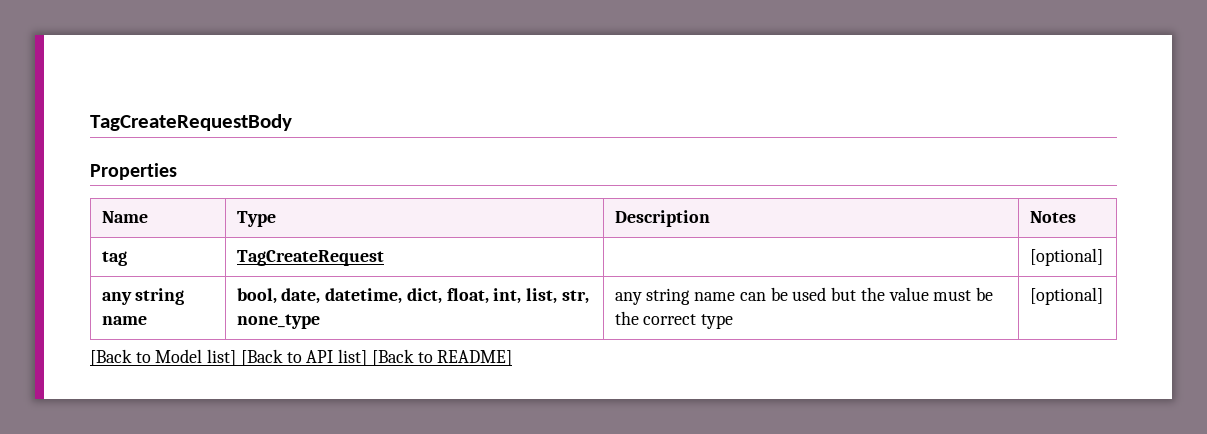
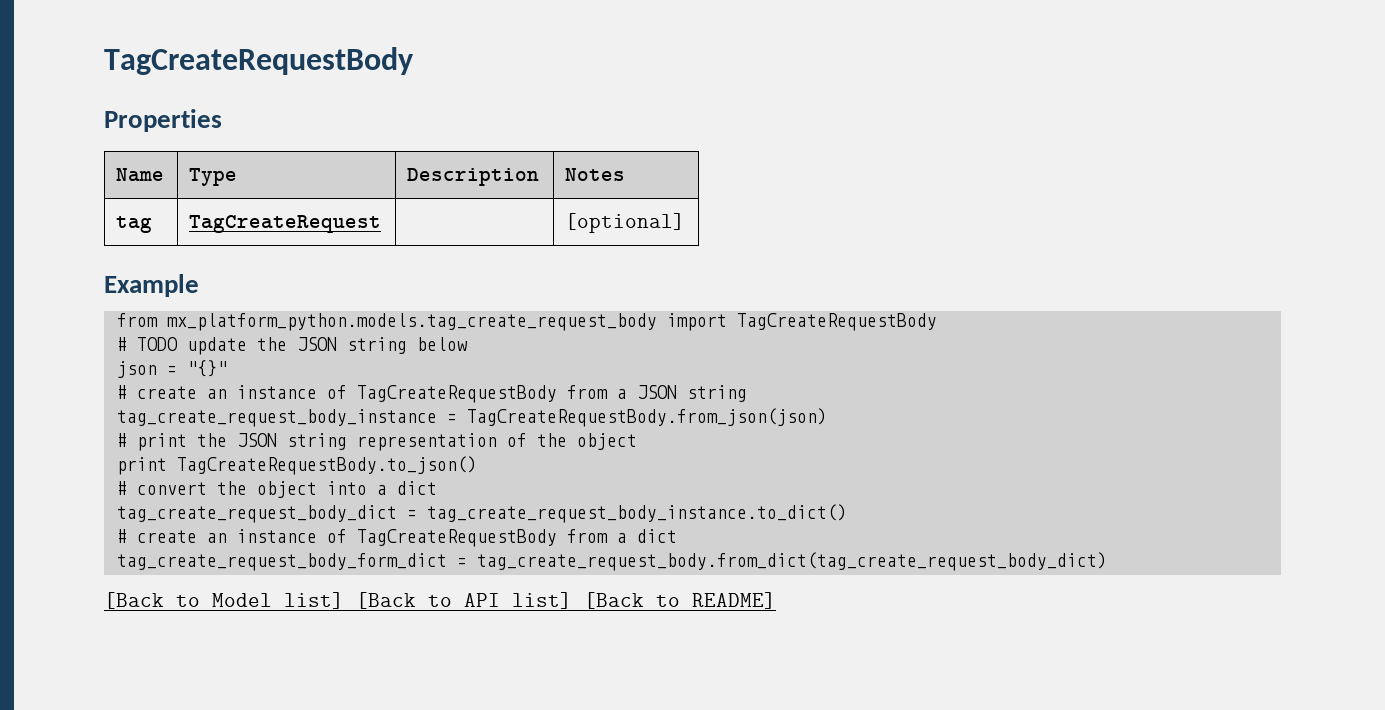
[101,288,185,305] [101,316,147,325] [236,288,589,304] [236,314,320,329] [614,287,993,305] [614,311,734,329] [1029,287,1103,305] // any string name | bool, date, datetime, dict, float, int, list, str, none_type | any string name can be used but the value must be the correct type | [optional] -> [104,274,199,297] [116,313,937,331] [116,337,468,355] [116,360,227,378] [116,385,747,403] [116,408,827,427] [116,433,637,451] [116,456,477,475] [116,481,437,498] [116,504,847,523] [116,529,677,547] [116,552,1107,571] // Example // from mx_platform_python.models.tag_create_request_body import TagCreateRequestBody // # TODO update the JSON string below // json = "{}" // # create an instance of TagCreateRequestBody from a JSON string // tag_create_request_body_instance = TagCreateRequestBody.from_json(json) // # print the JSON string representation of the object // print TagCreateRequestBody.to_json() // # convert the object into a dict // tag_create_request_body_dict = tag_create_request_body_instance.to_dict() // # create an instance of TagCreateRequestBody from a dict // tag_create_request_body_form_dict = tag_create_request_body.from_dict(tag_create_request_body_dict)

